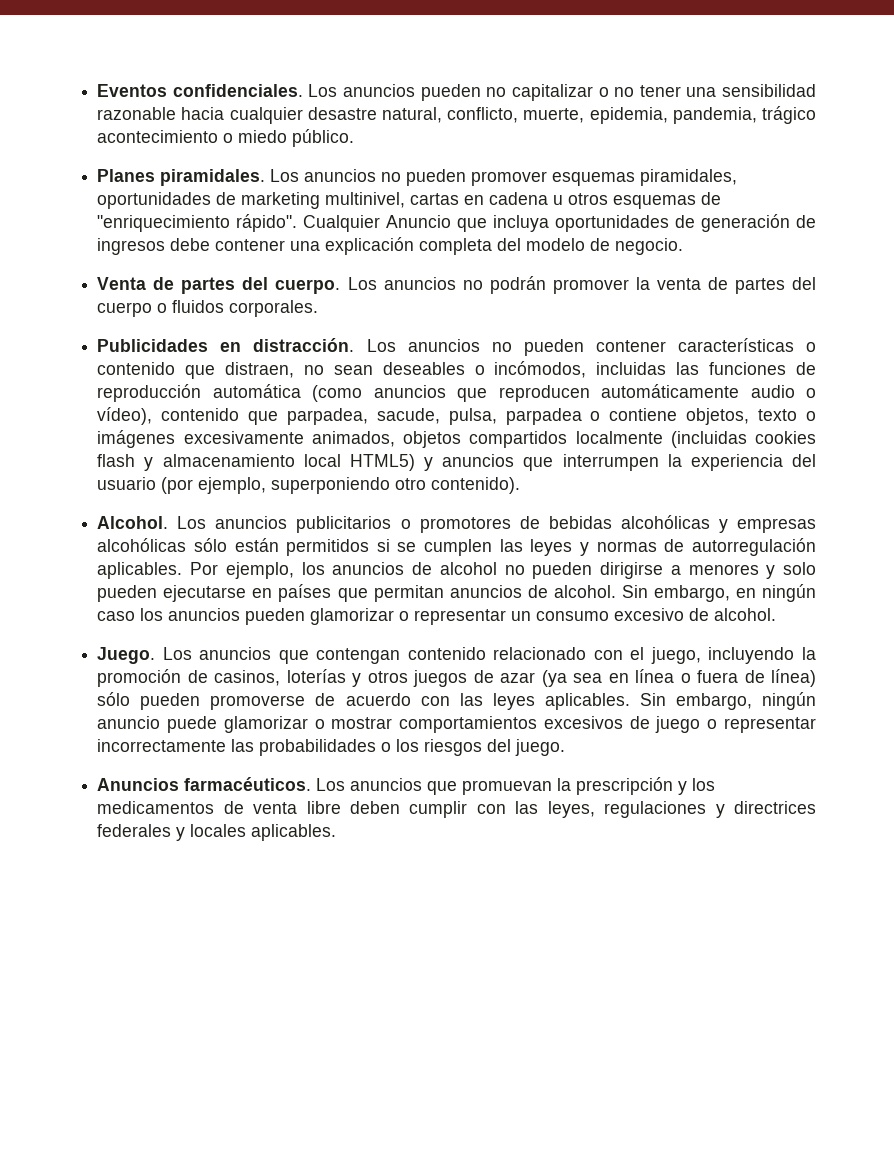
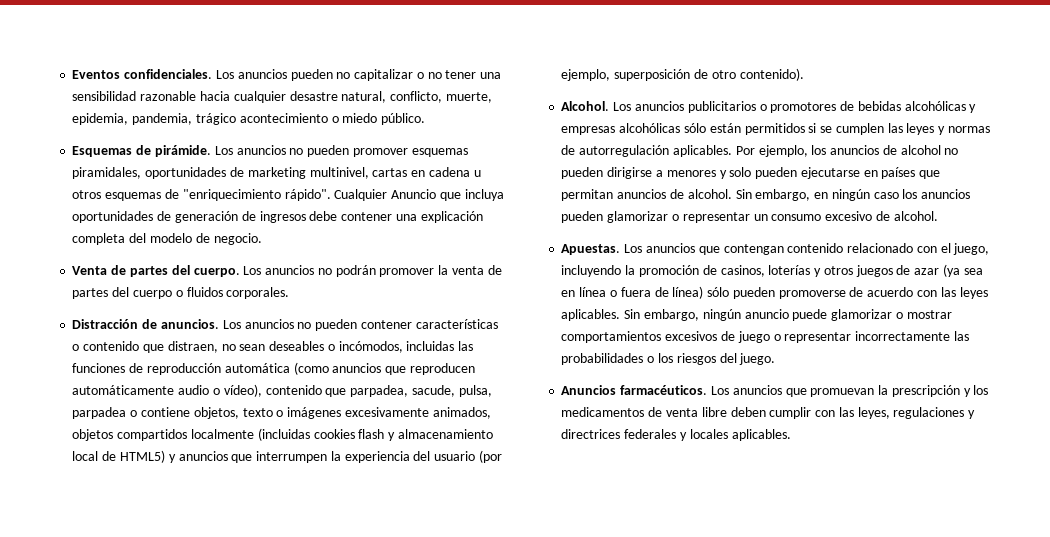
[97,169,266,186] Planes piramidales. -> [72,145,211,157] Esquemas de pirámide.
[97,338,355,352] Publicidades en distracción. -> [72,319,219,329] Distracción de anuncios.
(341, 460) none -> [102,451,117,461] de
[271,477,391,494] superponiendo -> [614,69,708,81] superposición de
[97,647,156,664] Juego. -> [561,244,621,255] Apuestas.

